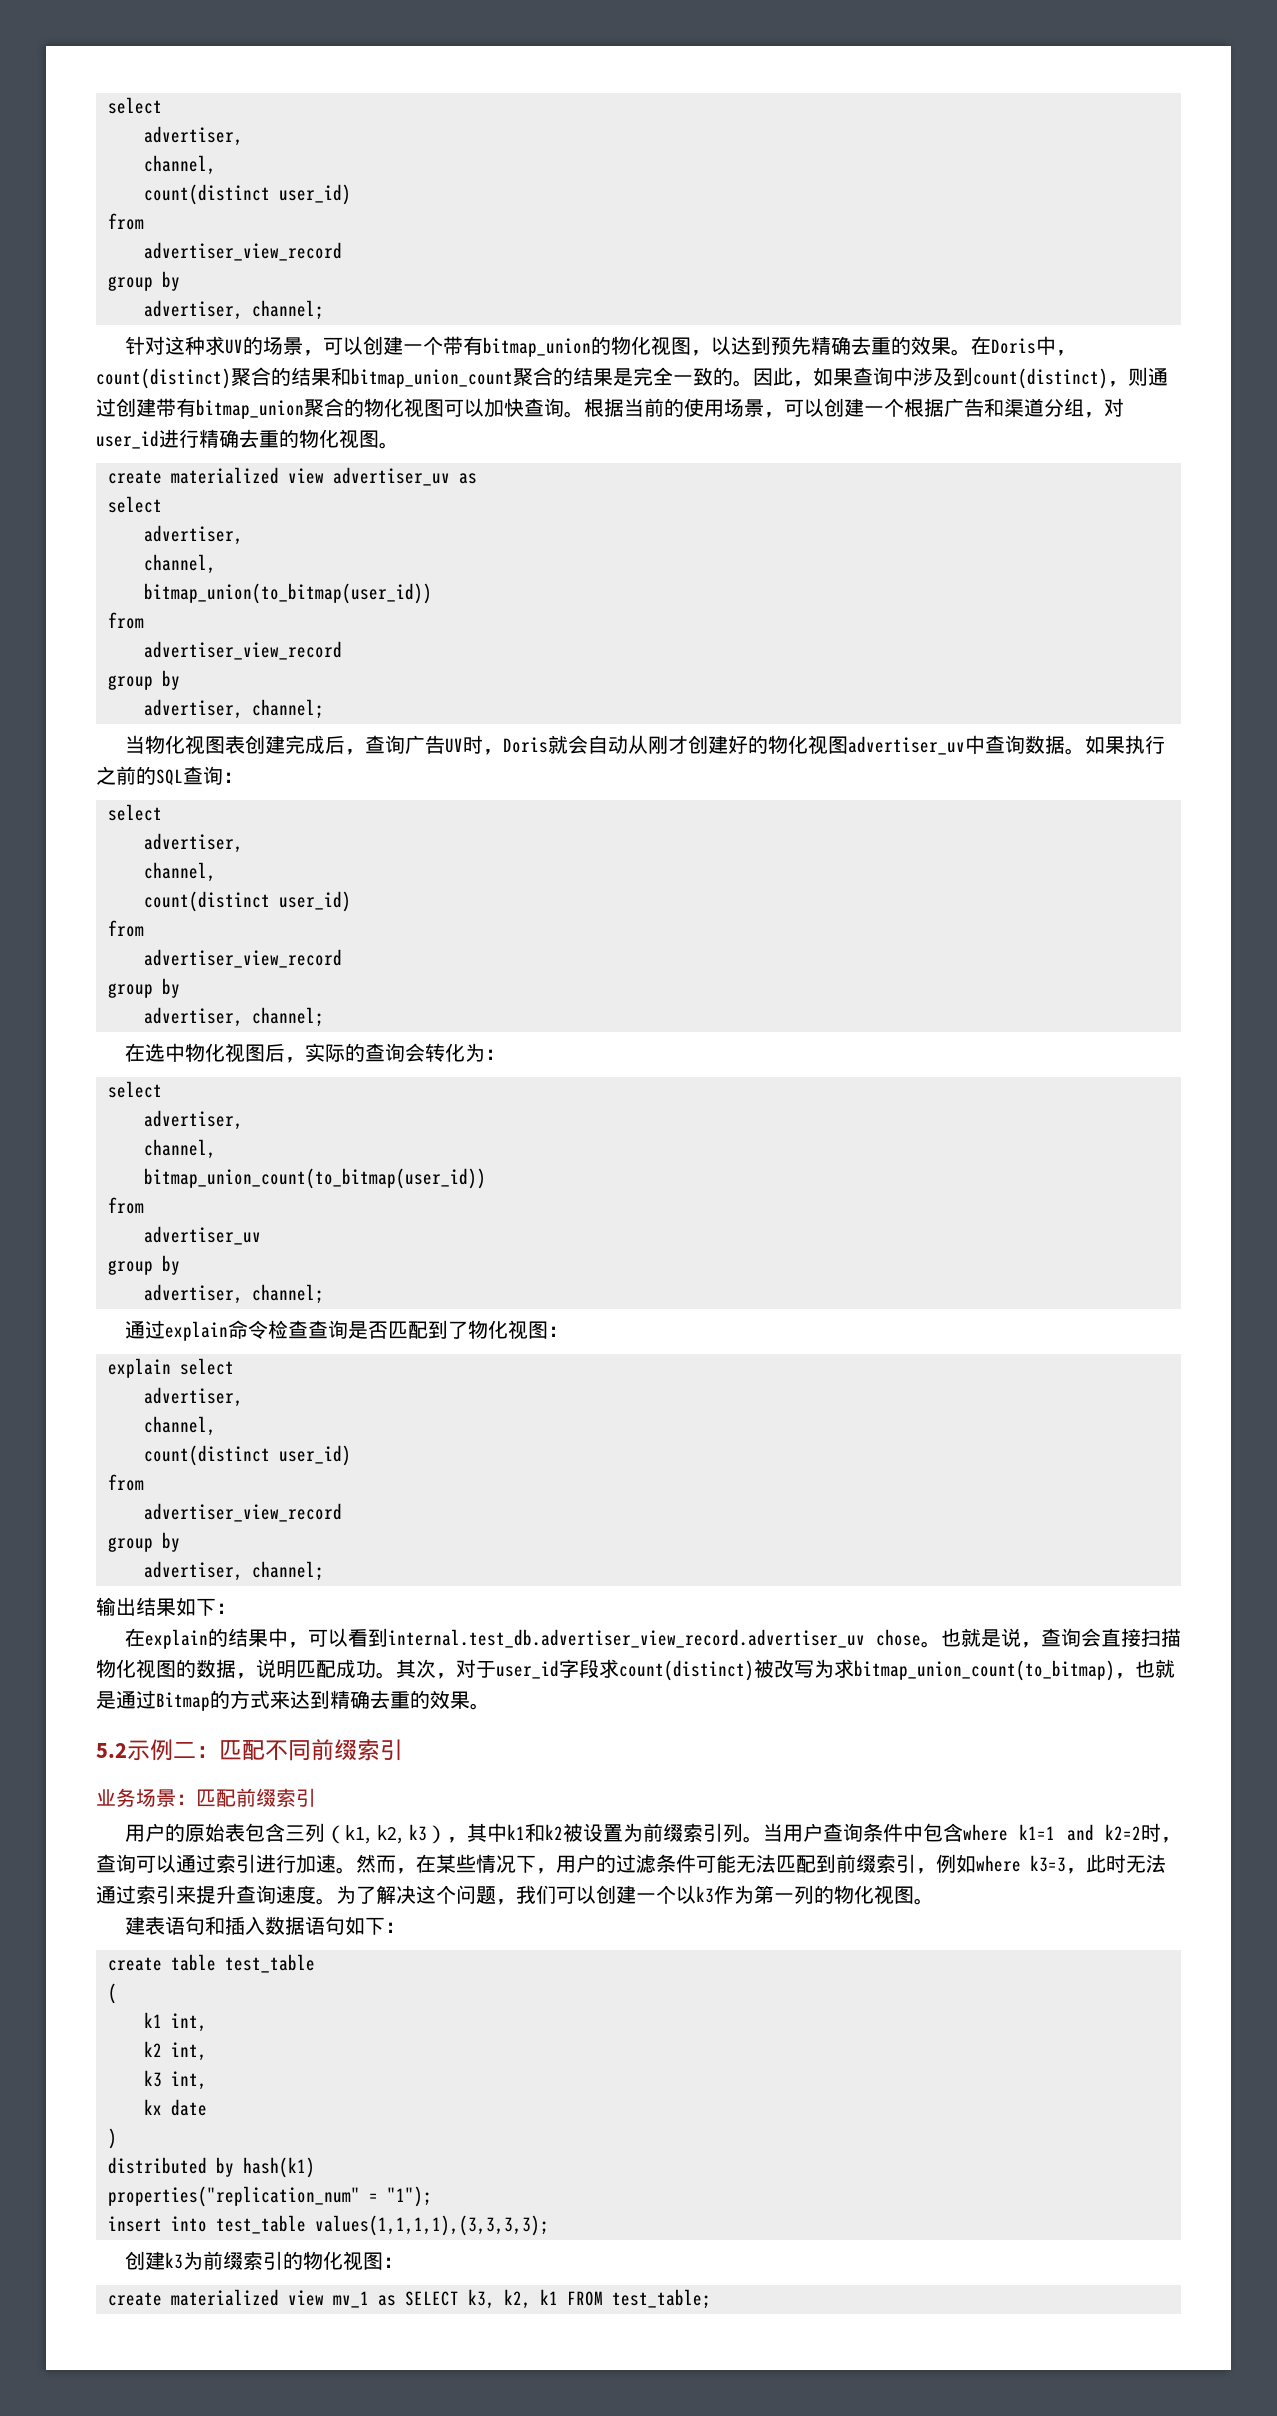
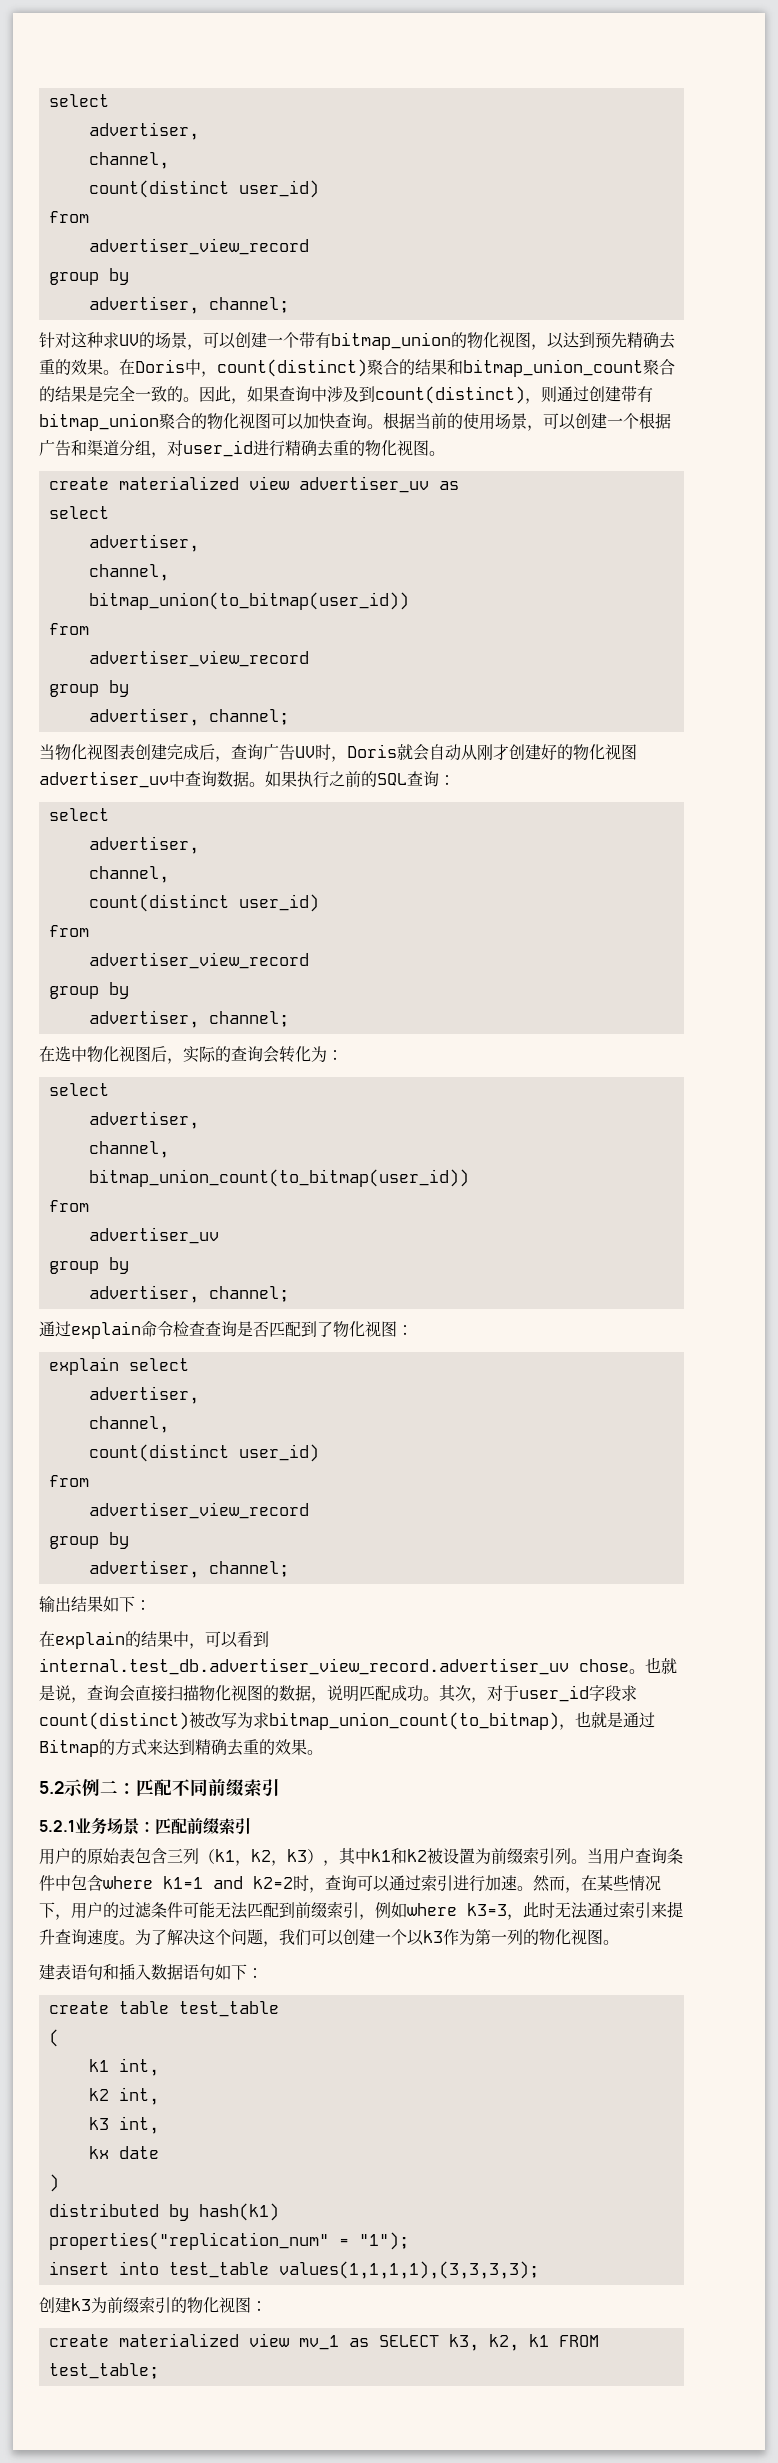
(403, 1750) none -> [39,1820,75,1832] 5.2.1
[345,1825,403,1844] k1, k2, -> [215,1849,287,1866] k1，k2，

